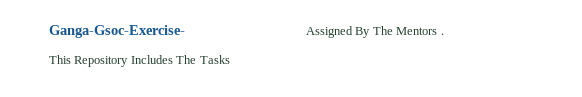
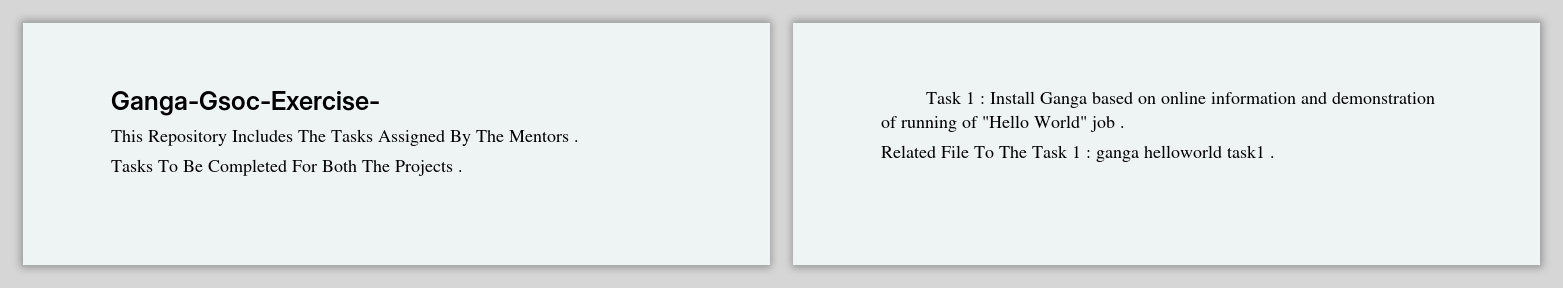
(444, 34) none -> [111,159,463,176] [926,91,1436,108] [881,115,1125,132] [881,145,1275,162] // Tasks To Be Completed For Both The Projects . // Task 1 : Install Ganga based on online information and demonstration of running of "Hello World" job . // Related File To The Task 1 : ganga helloworld task1 .

